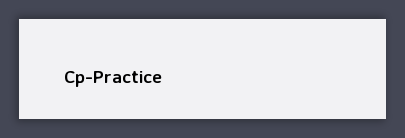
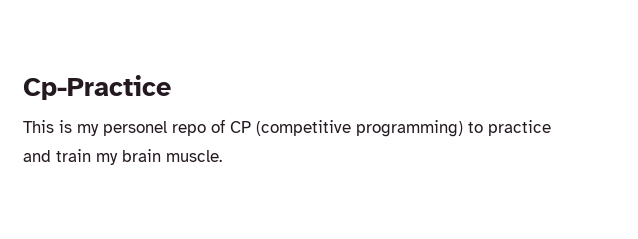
(162, 79) none -> [23,119,551,137] [23,149,222,165] // This is my personel repo of CP (competitive programming) to practice and train my brain muscle.

